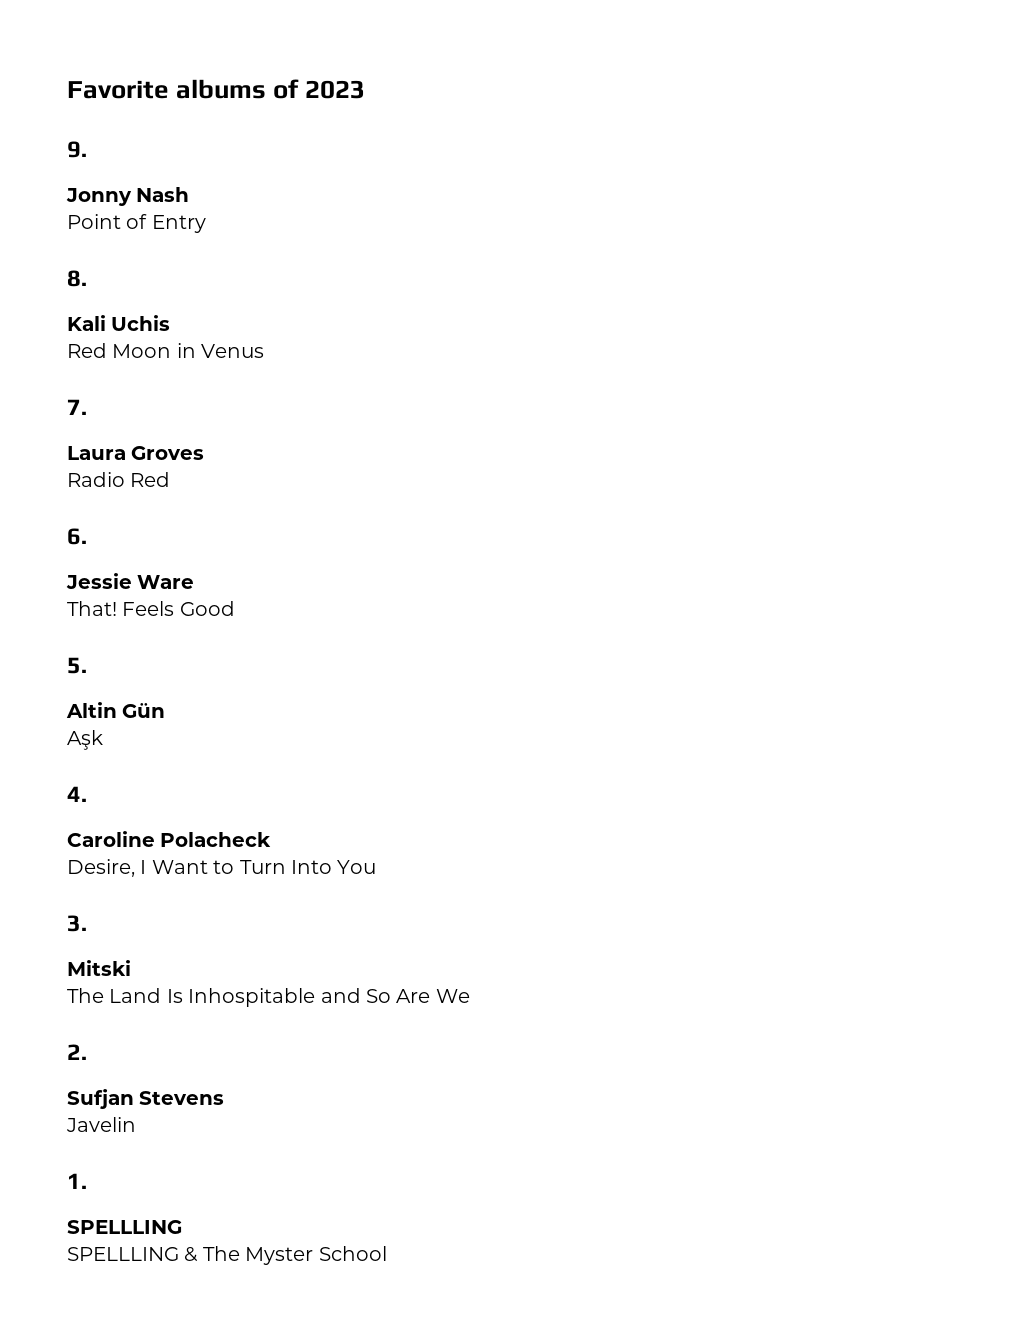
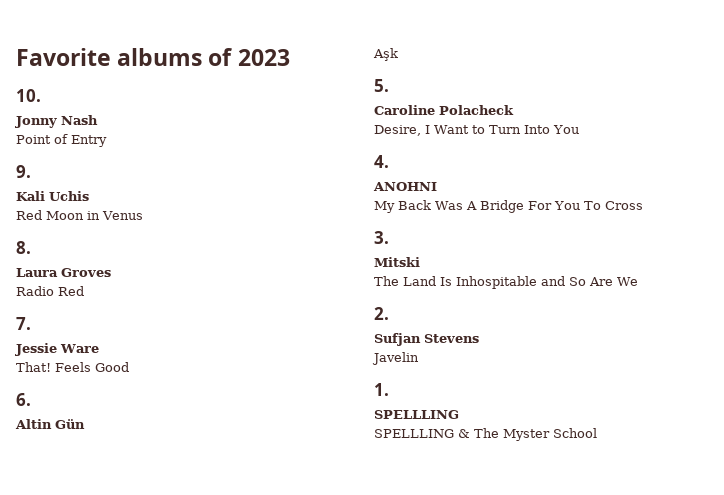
[67,141,87,158] 9. -> [16,89,41,102] 10.
[67,270,87,287] 8. -> [16,165,31,178] 9.
[67,399,87,415] 7. -> [16,241,31,254] 8.
[67,528,87,545] 6. -> [16,317,31,330] 7.
[67,657,87,674] 5. -> [16,393,31,406] 6.
[67,786,87,802] 4. -> [374,79,389,92] 5.
(377, 867) none -> [374,155,389,168] [373,182,437,191] [374,200,643,213] // 4. // ANOHNI // My Back Was A Bridge For You To Cross

